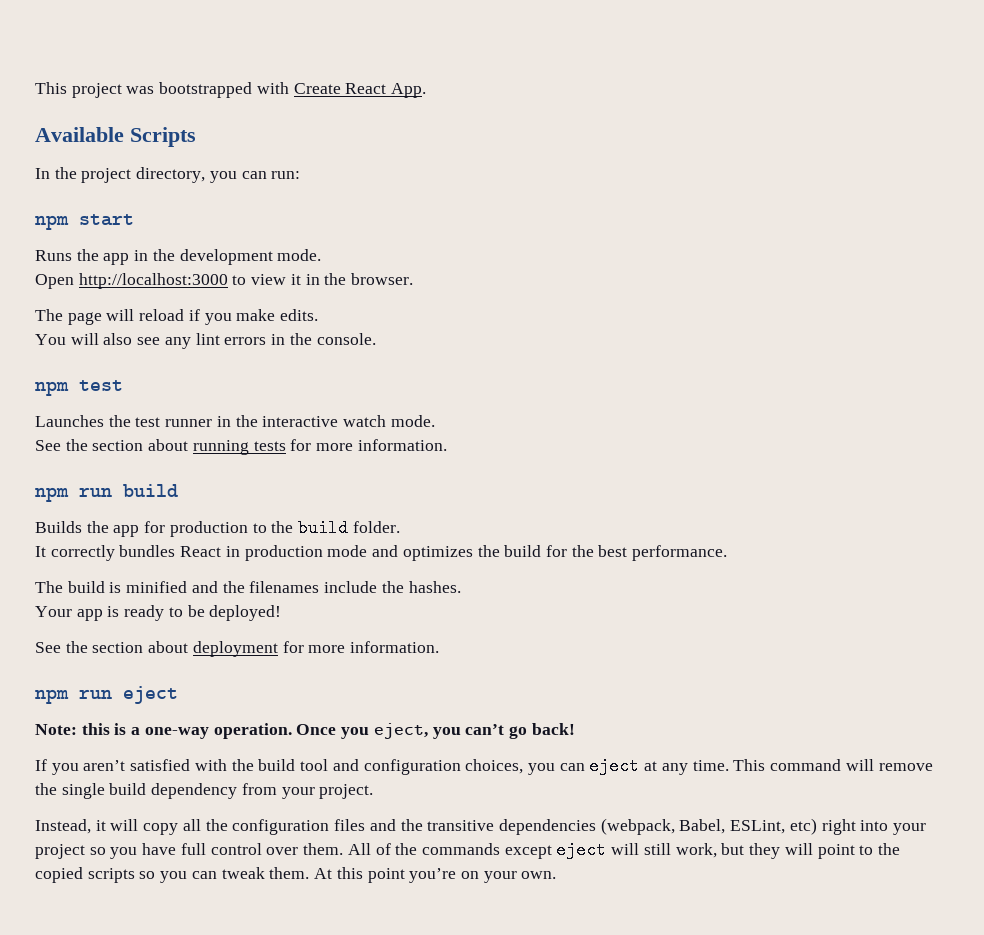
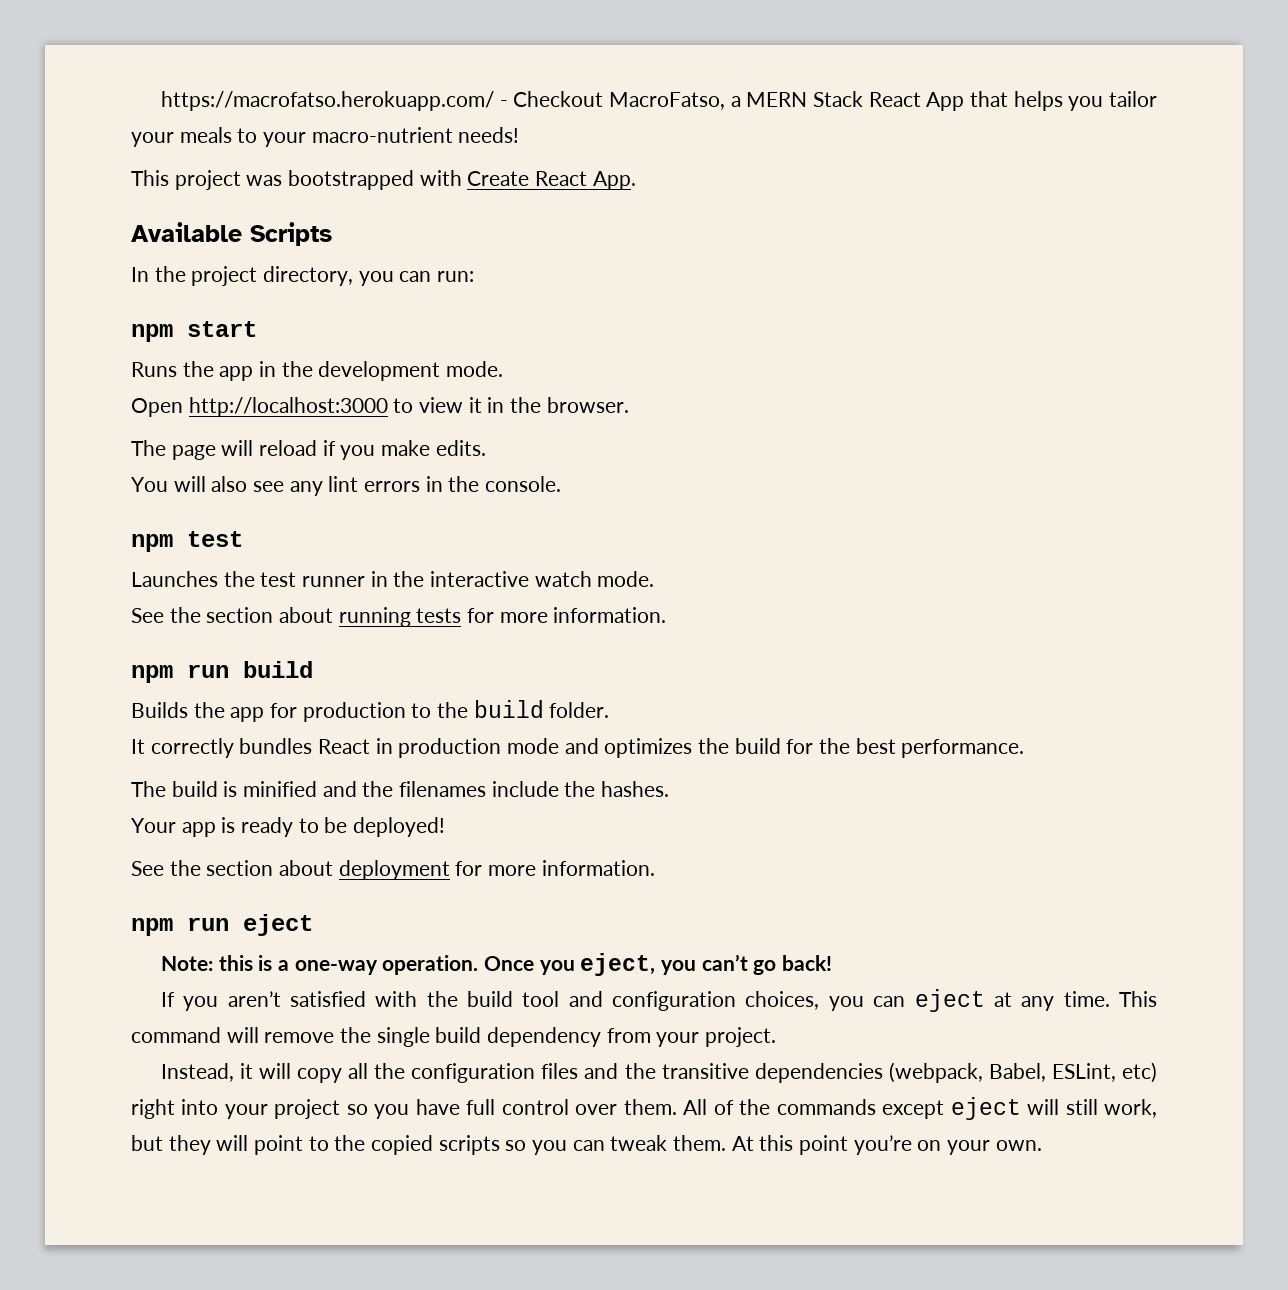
(35, 88) none -> [160,91,1157,111] [131,127,520,147] https://macrofatso.herokuapp.com/ - Checkout MacroFatso, a MERN Stack React App that helps you tailor your meals to your macro-nutrient needs! //

